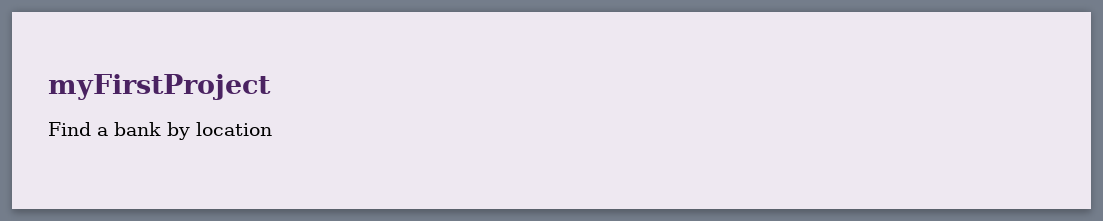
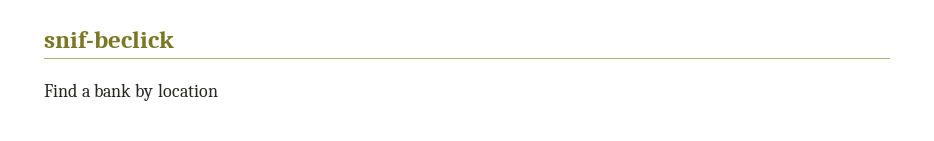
[48,74,271,100] myFirstProject -> [44,31,174,48] snif-beclick

